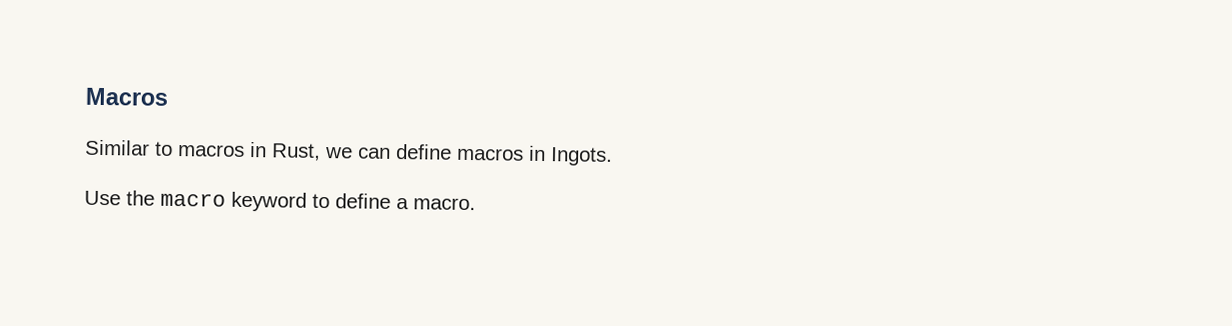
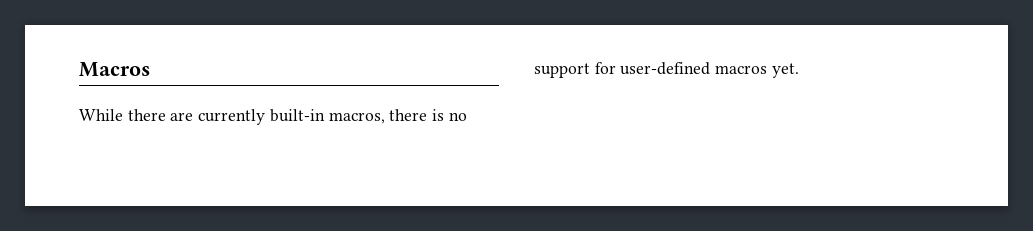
[85,139,613,166] [84,190,476,212] Similar to macros in Rust, we can define macros in Ingots. // Use the macro keyword to define a macro. -> [79,109,467,125] [534,62,799,78] While there are currently built-in macros, there is no support for user-defined macros yet.

